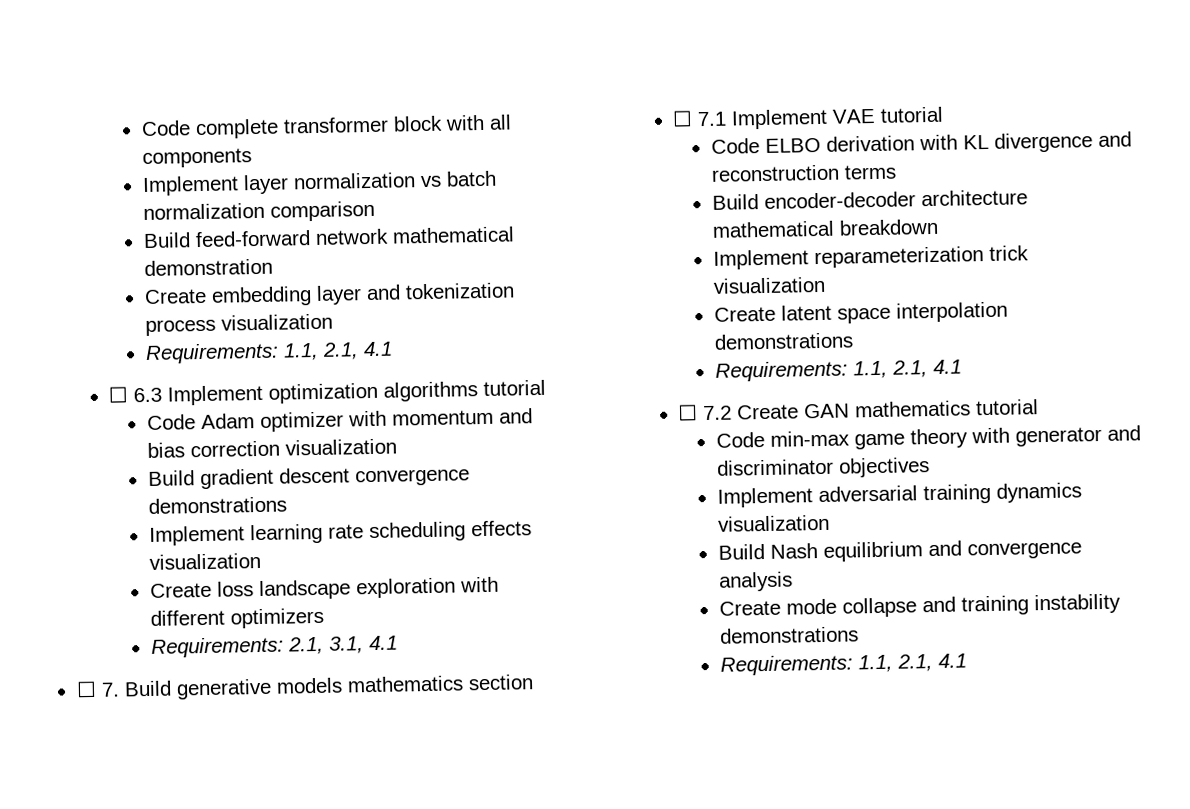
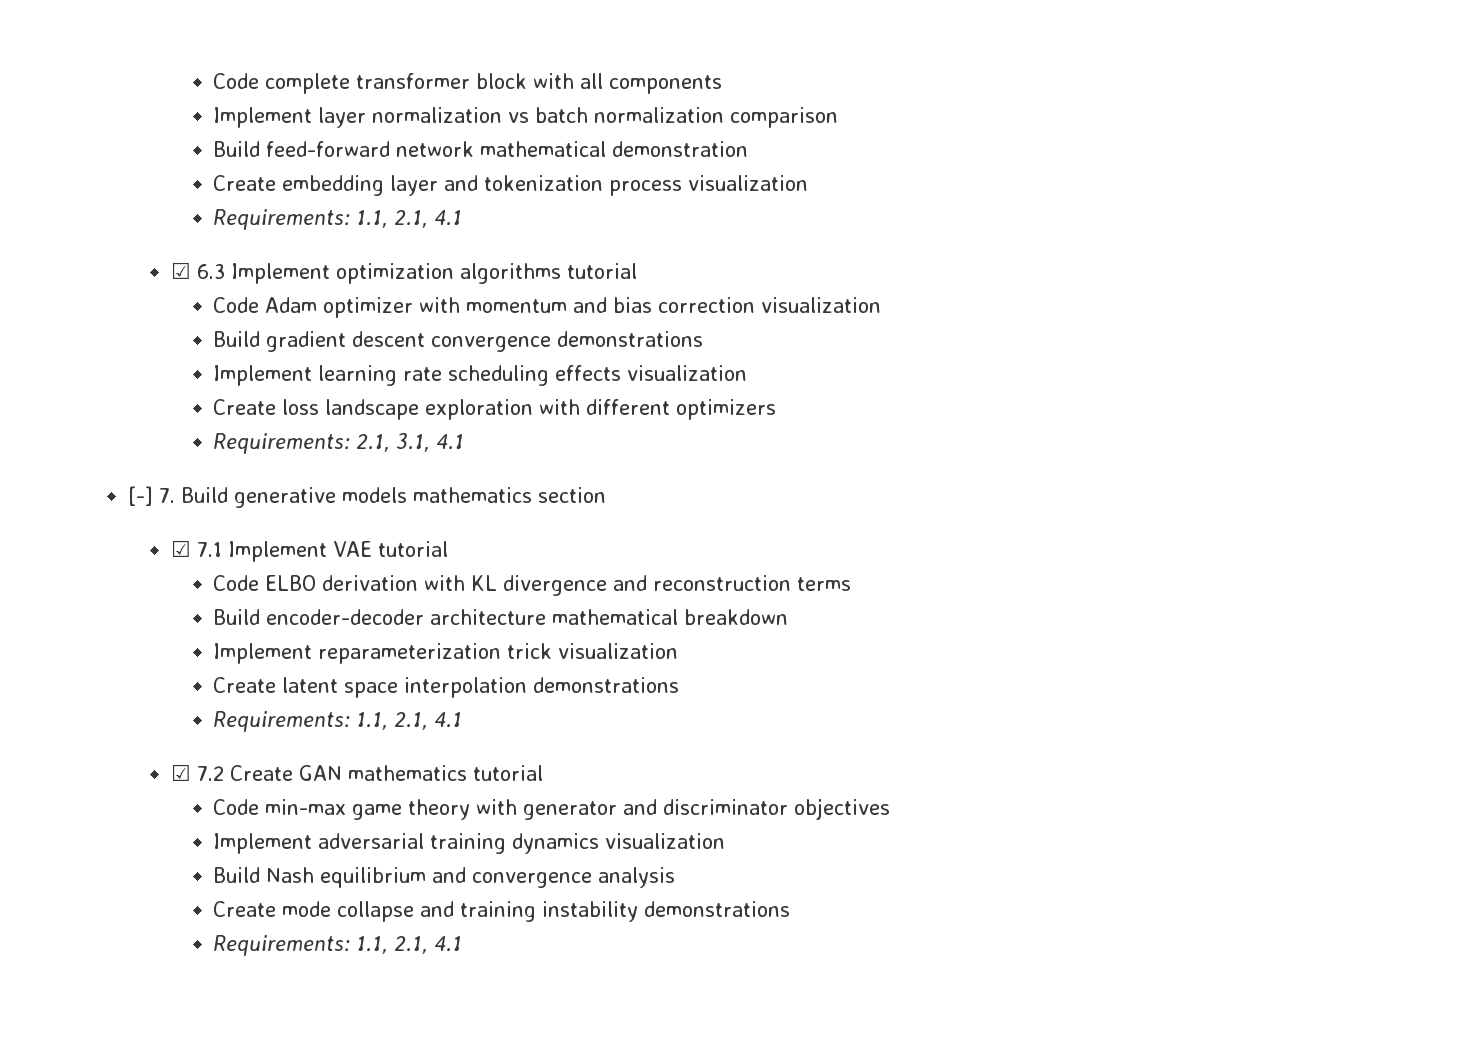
[108,386,129,403] ☐ -> [170,262,191,279] ☑
[75,680,97,698] ☐ -> [128,486,154,506] [-]
[672,110,694,127] ☐ -> [170,540,191,557] ☑
[678,404,699,421] ☐ -> [170,764,191,781] ☑

